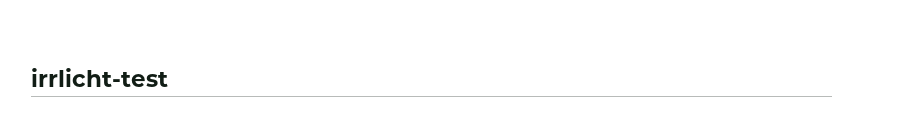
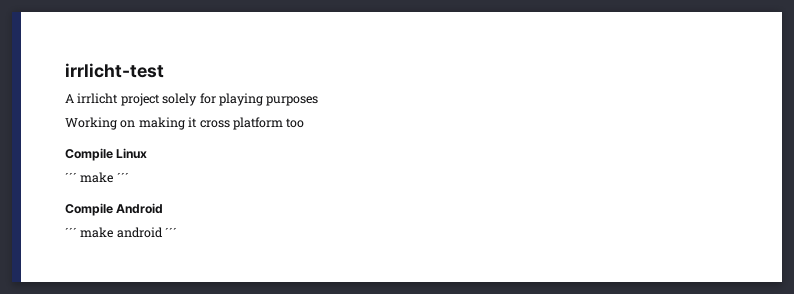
(168, 77) none -> [65,93,319,106] [65,117,305,130] [65,148,148,161] [65,172,129,183] [65,203,164,216] [65,227,178,238] // A irrlicht project solely for playing purposes // Working on making it cross platform too // Compile Linux // ´´´ make ´´´ // Compile Android // ´´´ make android ´´´

